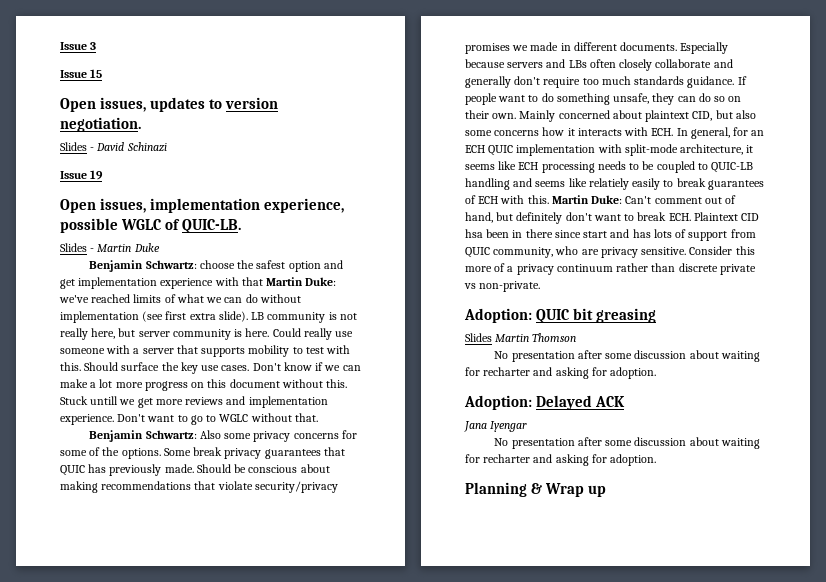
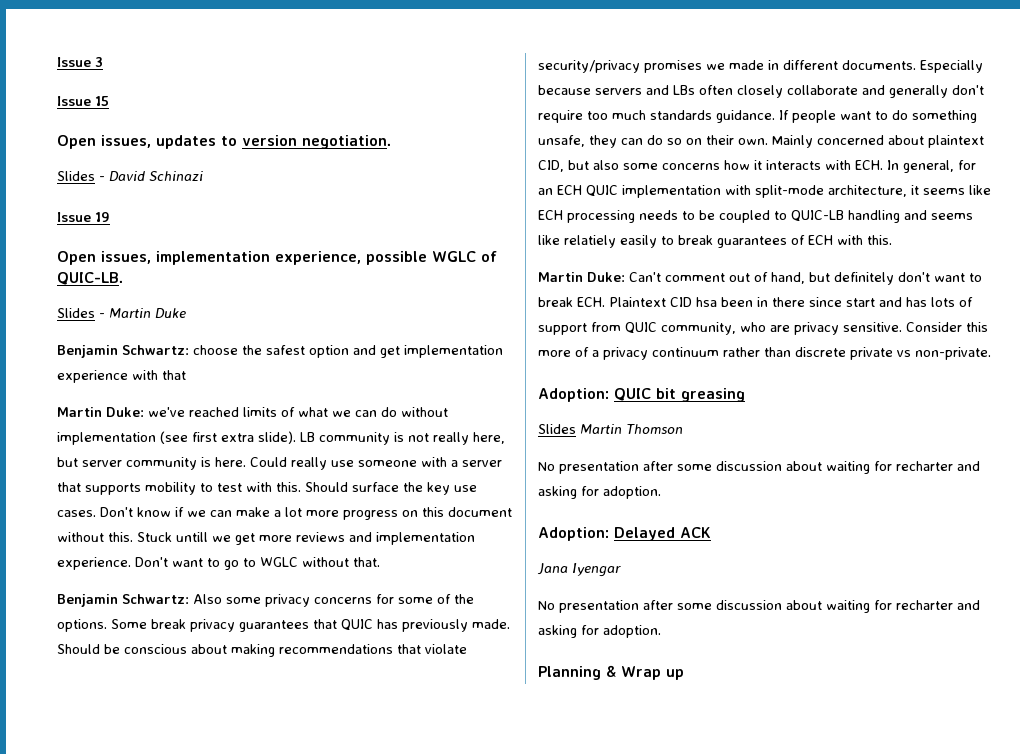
(263, 281) none -> (186, 375) //
(549, 199) none -> (892, 240) //

